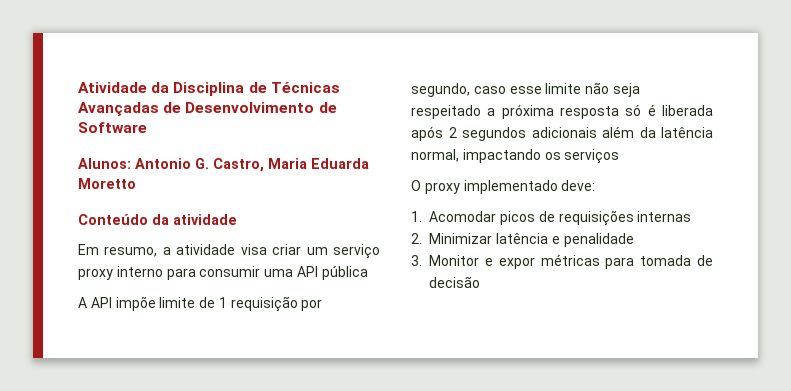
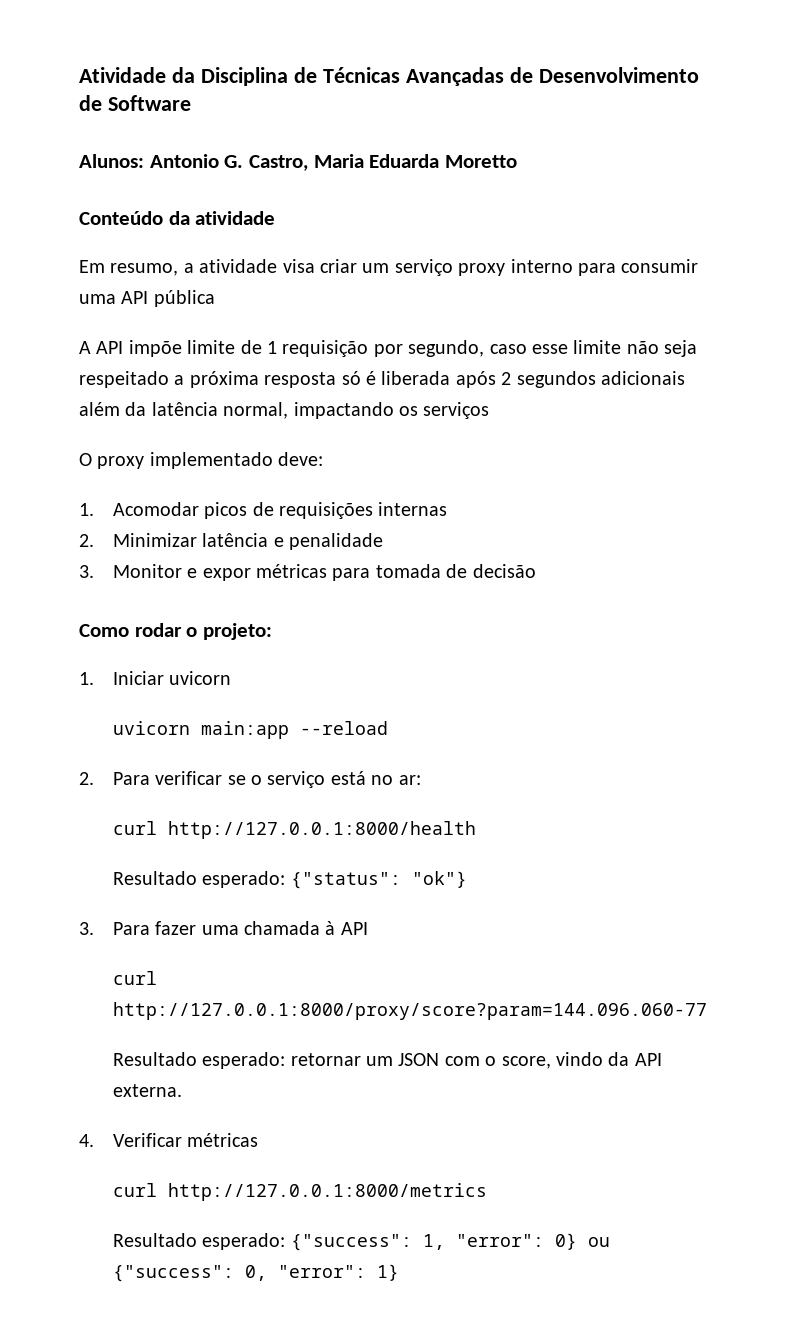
(481, 282) none -> [79,623,273,640] [79,671,232,685] [112,721,388,739] [79,771,421,788] [112,821,476,839] [112,871,467,889] [79,921,368,935] [112,971,157,985] [112,1002,707,1020] [112,1052,662,1069] [112,1084,182,1097] [79,1133,259,1147] [112,1183,487,1201] [112,1233,610,1251] [112,1264,399,1282] // Como rodar o projeto: // 1. Iniciar uvicorn // uvicorn main:app --reload // 2. Para verificar se o serviço está no ar: // curl http://127.0.0.1:8000/health // Resultado esperado: {"status": "ok"} // 3. Para fazer uma chamada à API // curl http://127.0.0.1:8000/proxy/score?param=144.096.060-77 // Resultado esperado: retornar um JSON com o score, vindo da API externa. // 4. Verificar métricas // curl http://127.0.0.1:8000/metrics // Resultado esperado: {"success": 1, "error": 0} ou {"success": 0, "error": 1}

